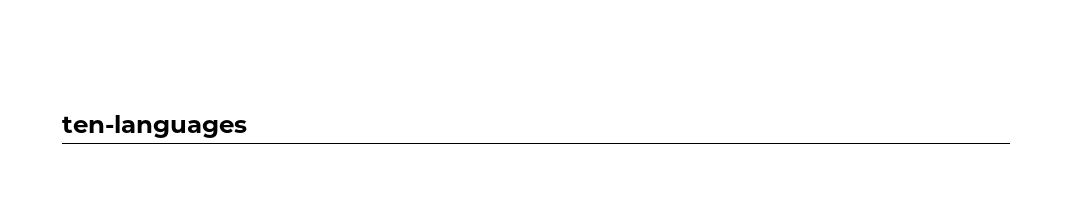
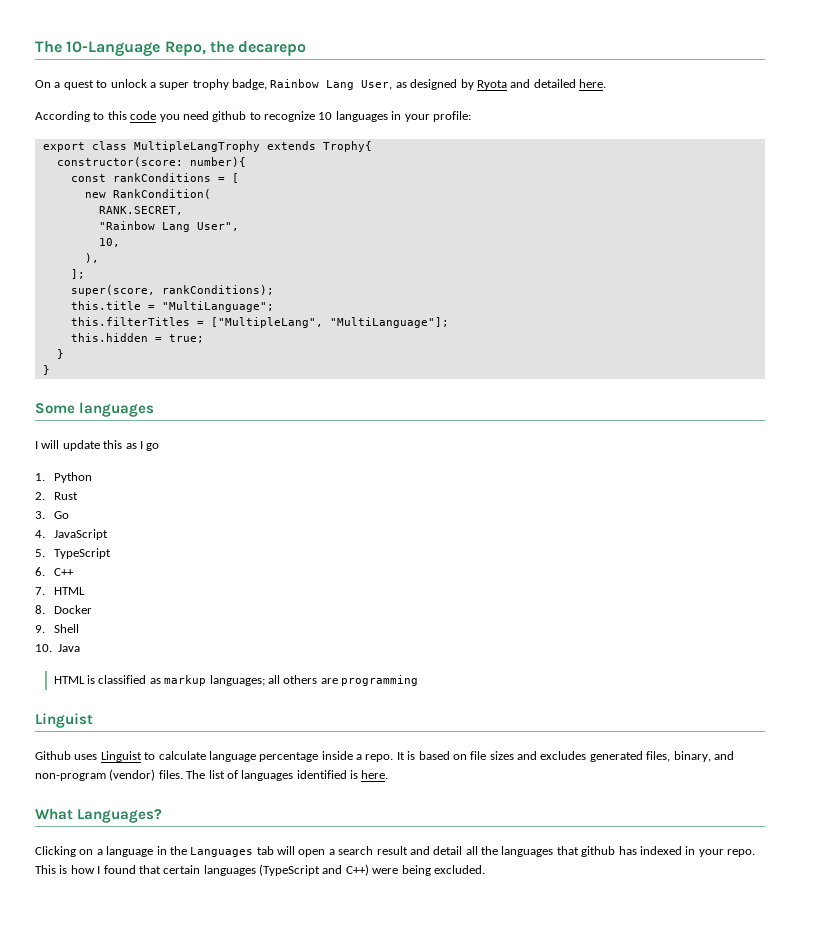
[62,115,247,138] ten-languages -> [35,41,307,57] [35,79,606,90] [35,111,471,122] [42,141,372,152] [56,157,246,167] [70,173,239,183] [84,189,211,199] [98,206,183,215] [98,221,239,232] [98,238,120,247] [84,253,99,263] [70,269,85,279] [70,285,274,296] [70,301,274,312] [70,317,449,328] [70,333,204,343] [56,349,64,359] [42,365,50,375] [35,402,155,417] [35,440,160,451] [35,472,92,483] [35,492,78,500] [35,511,69,519] [35,529,108,540] [35,548,111,559] [35,567,74,576] [35,587,85,595] [35,605,92,614] [35,624,79,633] [35,644,81,652] [53,675,419,686] [35,713,93,728] [35,751,734,762] [35,769,389,781] [35,808,163,823] [35,846,755,857] [35,864,485,876] The 10-Language Repo, the decarepo // On a quest to unlock a super trophy badge, Rainbow Lang User, as designed by Ryota and detailed here. // According to this code you need github to recognize 10 languages in your profile: // export class MultipleLangTrophy extends Trophy{ // constructor(score: number){ // const rankConditions = [ // new RankCondition( // RANK.SECRET, // "Rainbow Lang User", // 10, // ), // ]; // super(score, rankConditions); // this.title = "MultiLanguage"; // this.filterTitles = ["MultipleLang", "MultiLanguage"]; // this.hidden = true; // } // } // Some languages // I will update this as I go // 1. Python // 2. Rust // 3. Go // 4. JavaScript // 5. TypeScript // 6. C++ // 7. HTML // 8. Docker // 9. Shell // 10. Java // HTML is classified as markup languages; all others are programming // Linguist // Github uses Linguist to calculate language percentage inside a repo. It is based on file sizes and excludes generated files, binary, and non-program (vendor) files. The list of languages identified is here. // What Languages? // Clicking on a language in the Languages tab will open a search result and detail all the languages that github has indexed in your repo. This is how I found that certain languages (TypeScript and C++) were being excluded.

